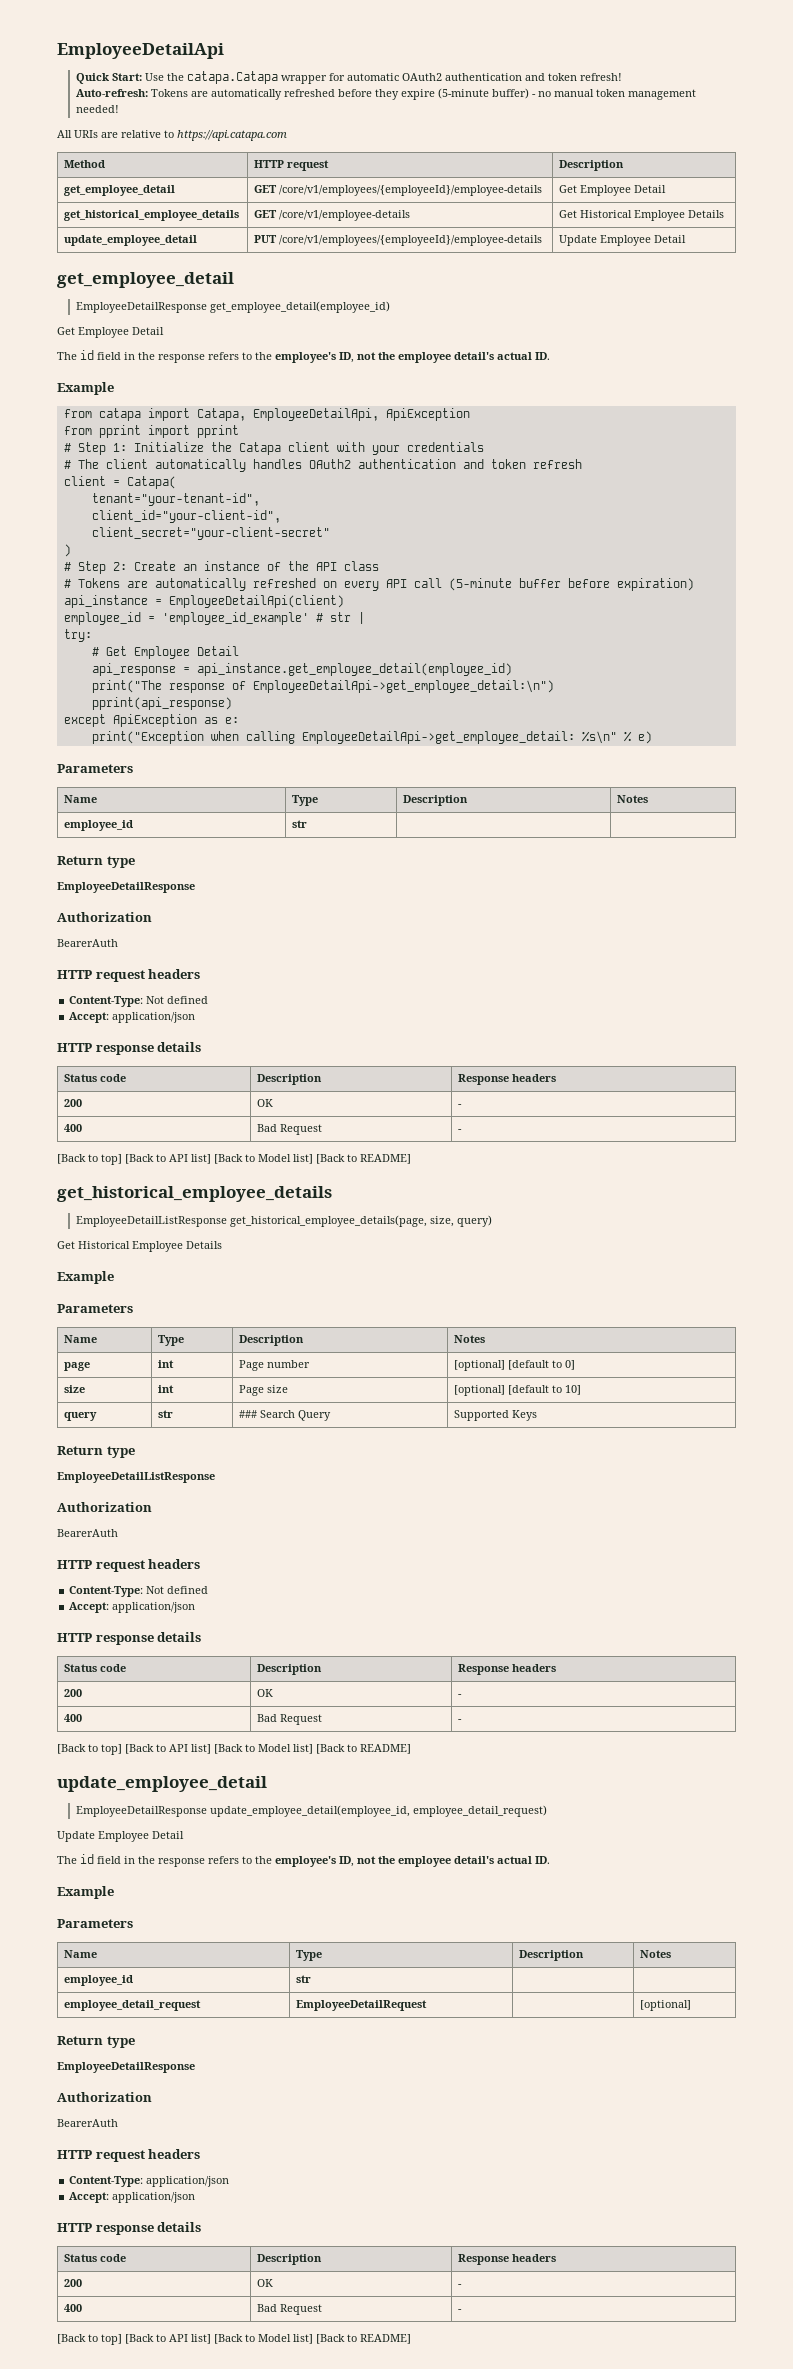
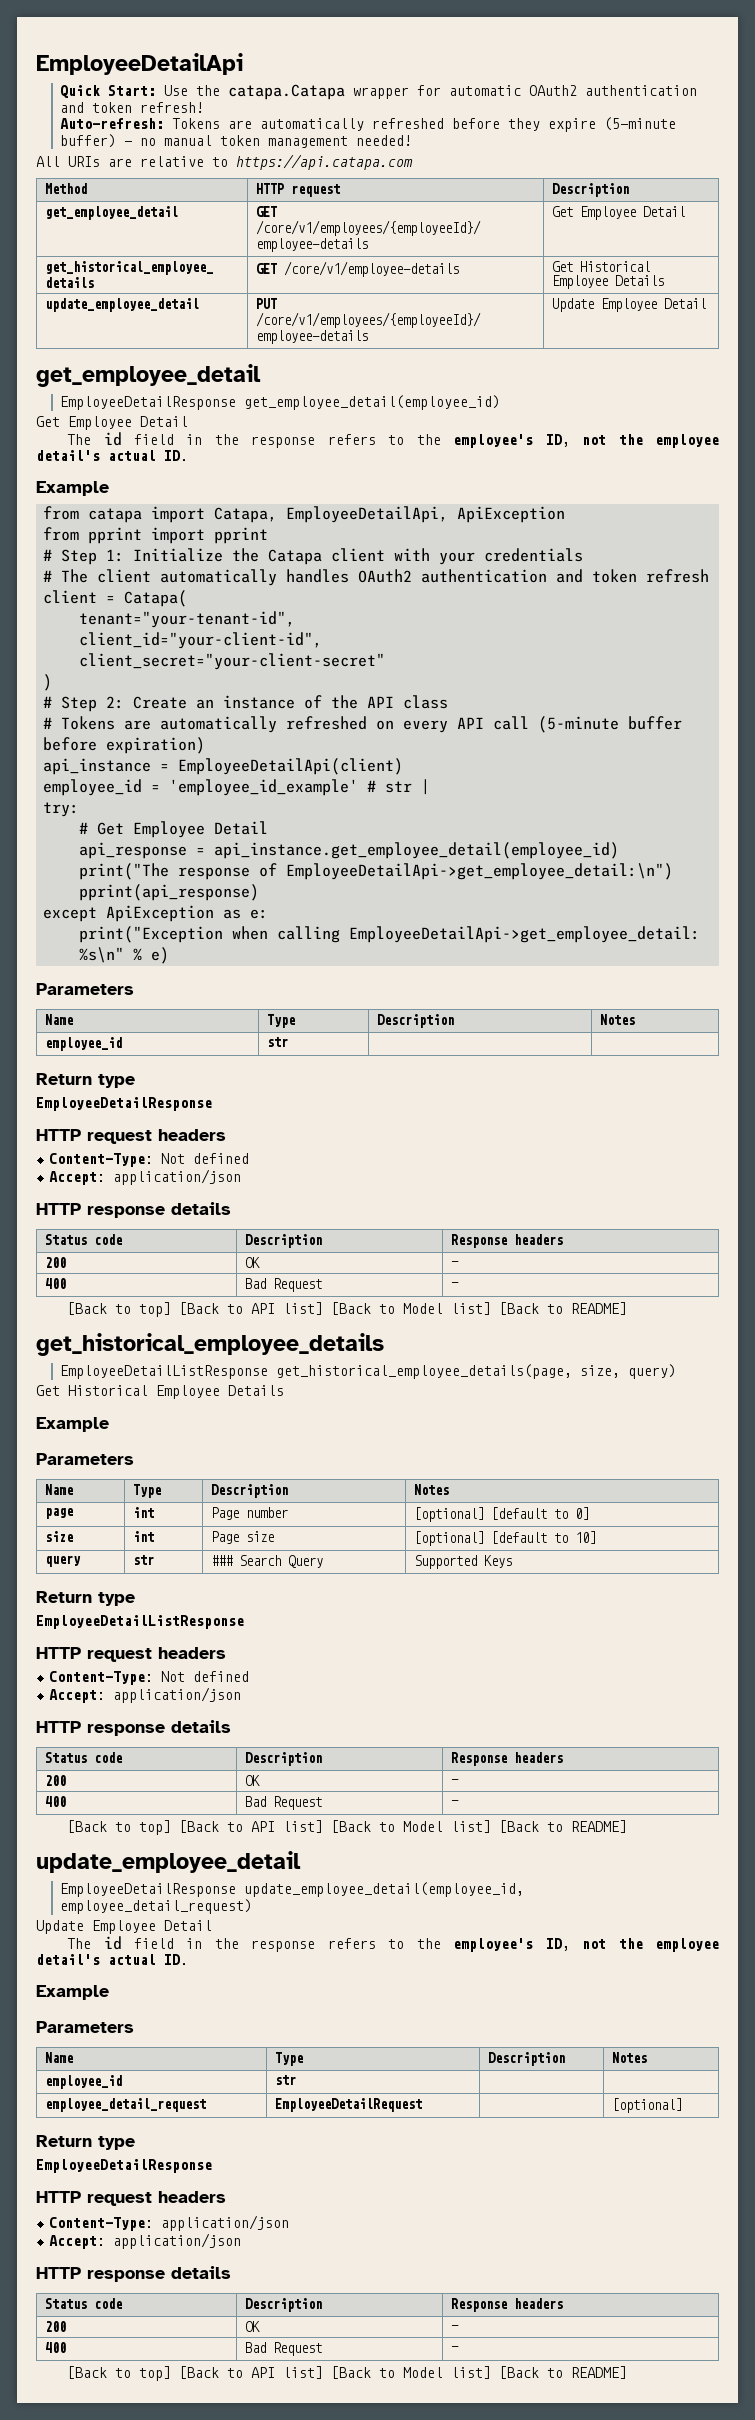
[57,912,152,922] [57,939,118,947] // Authorization // BearerAuth -> (212, 1104) none
[57,1502,152,1512] [57,1529,118,1537] // Authorization // BearerAuth -> (244, 1622) none
[57,2092,152,2102] [57,2119,118,2127] // Authorization // BearerAuth -> (212, 2166) none

